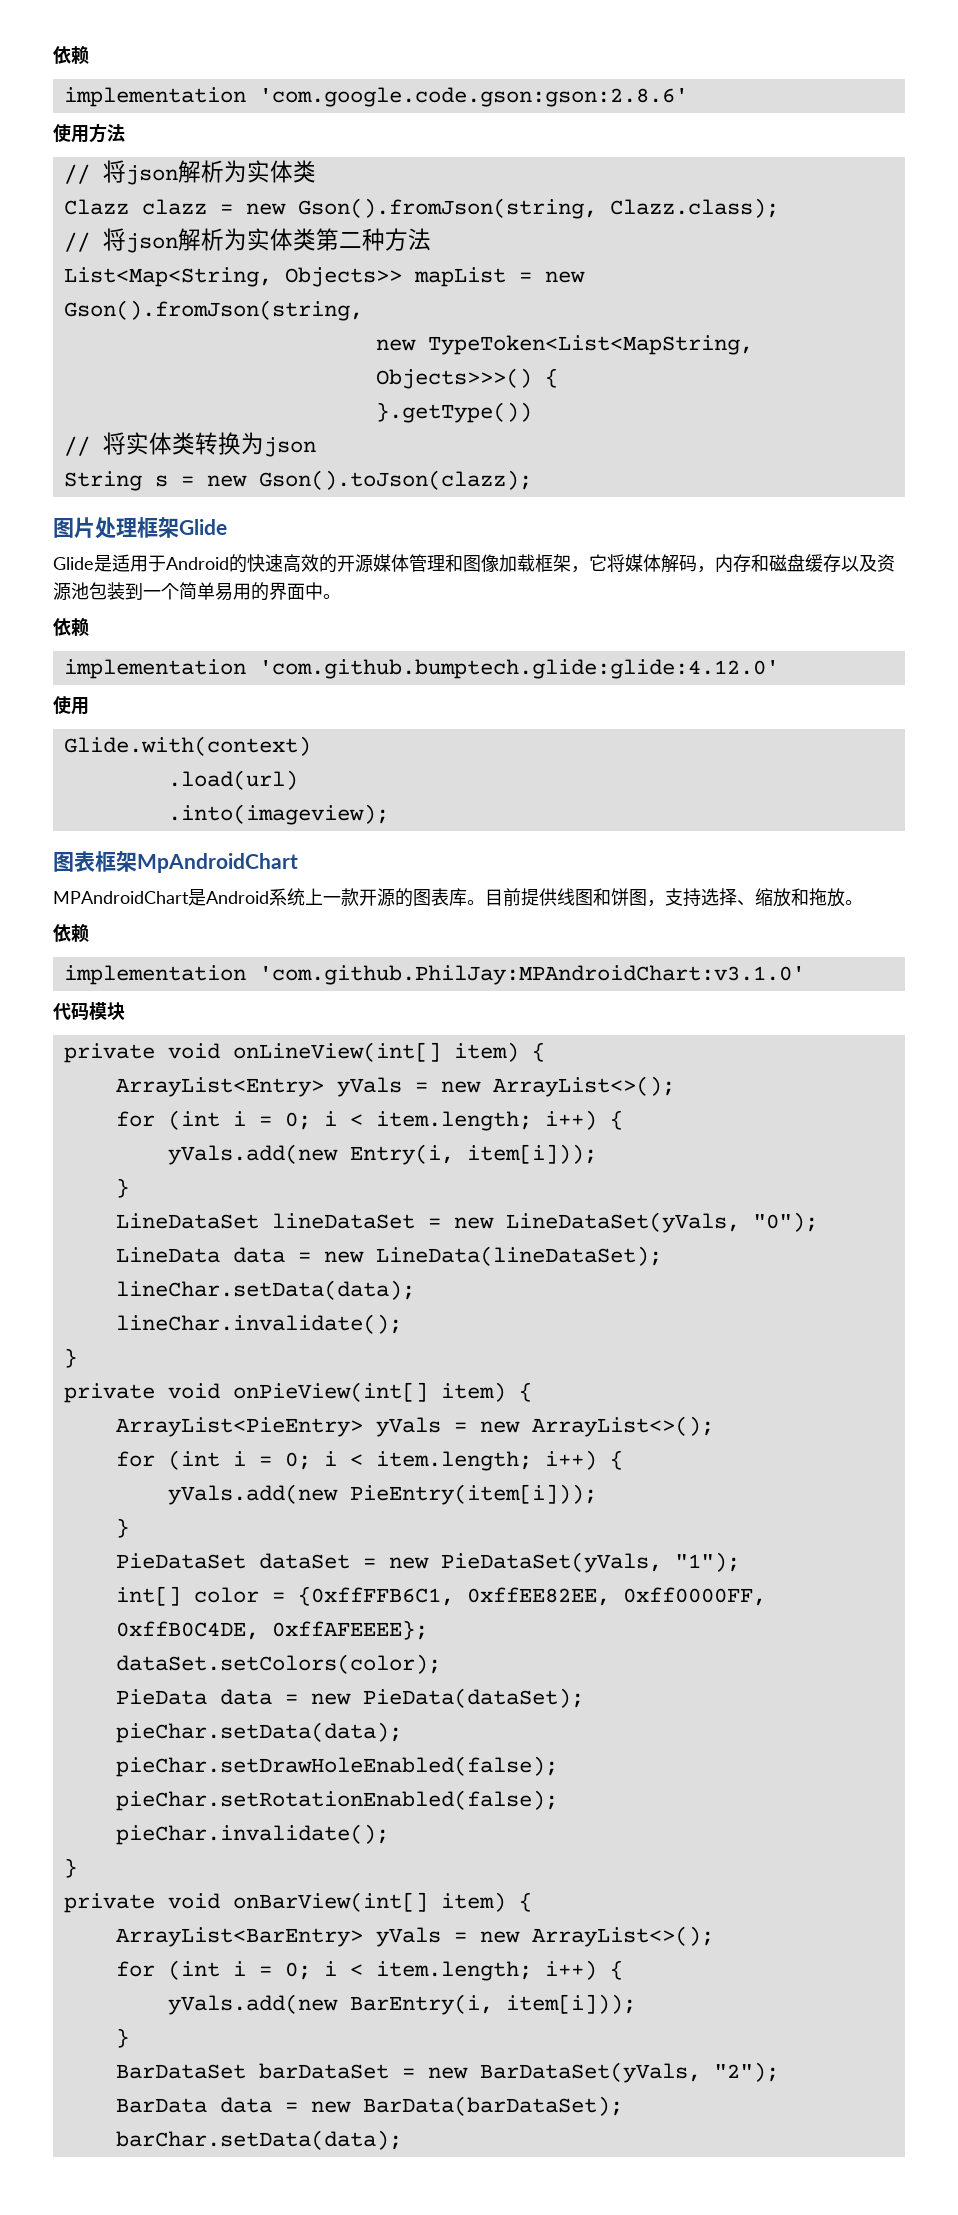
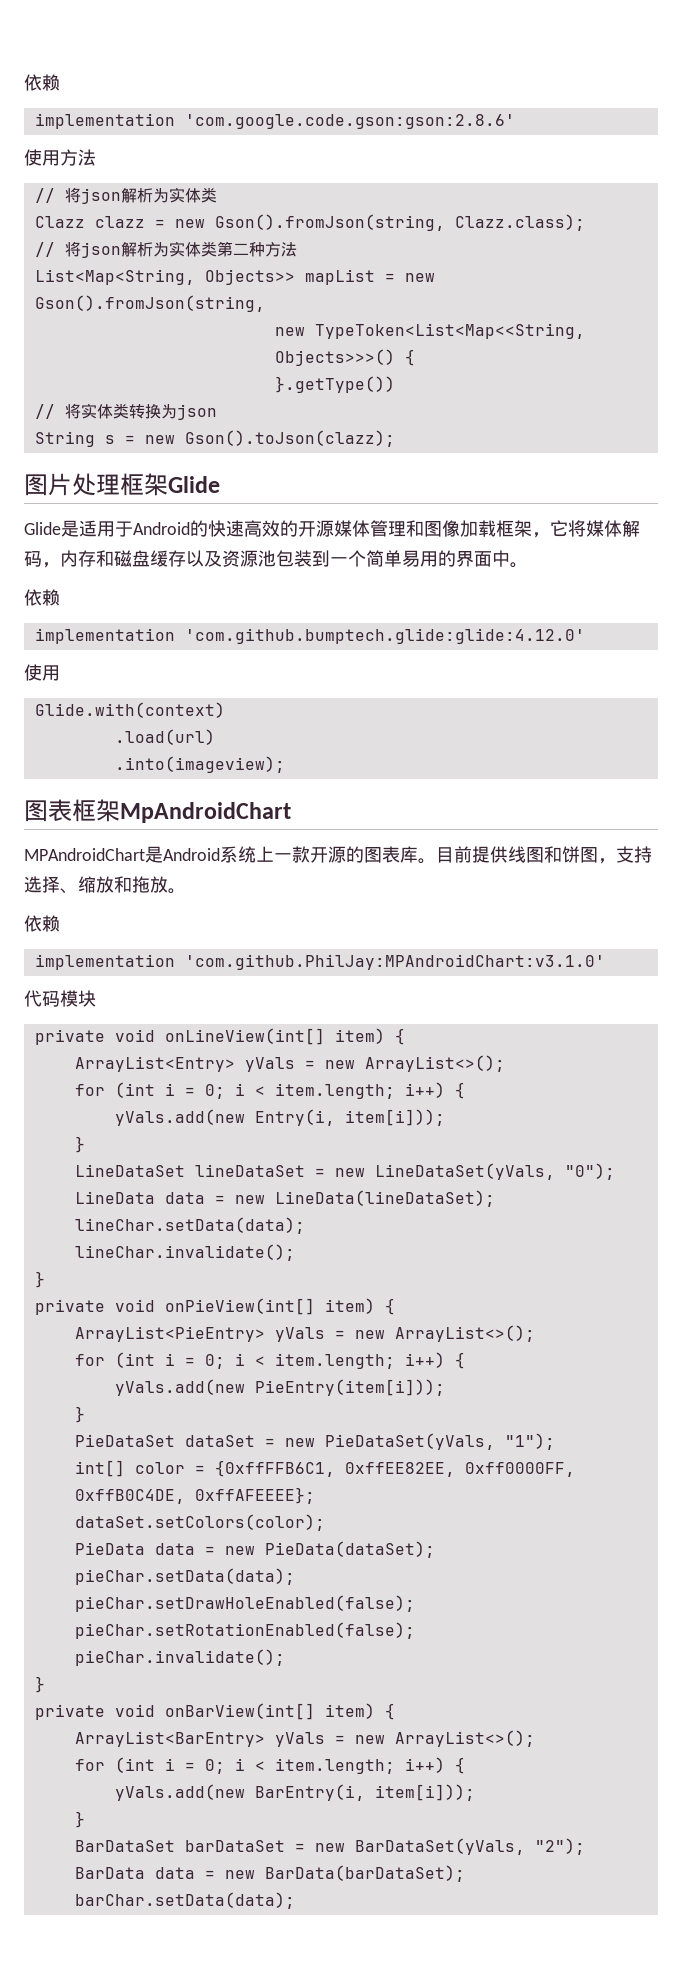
[427,335,753,355] TypeToken<List<MapString, -> [314,323,585,339] TypeToken<List<Map<<String,

